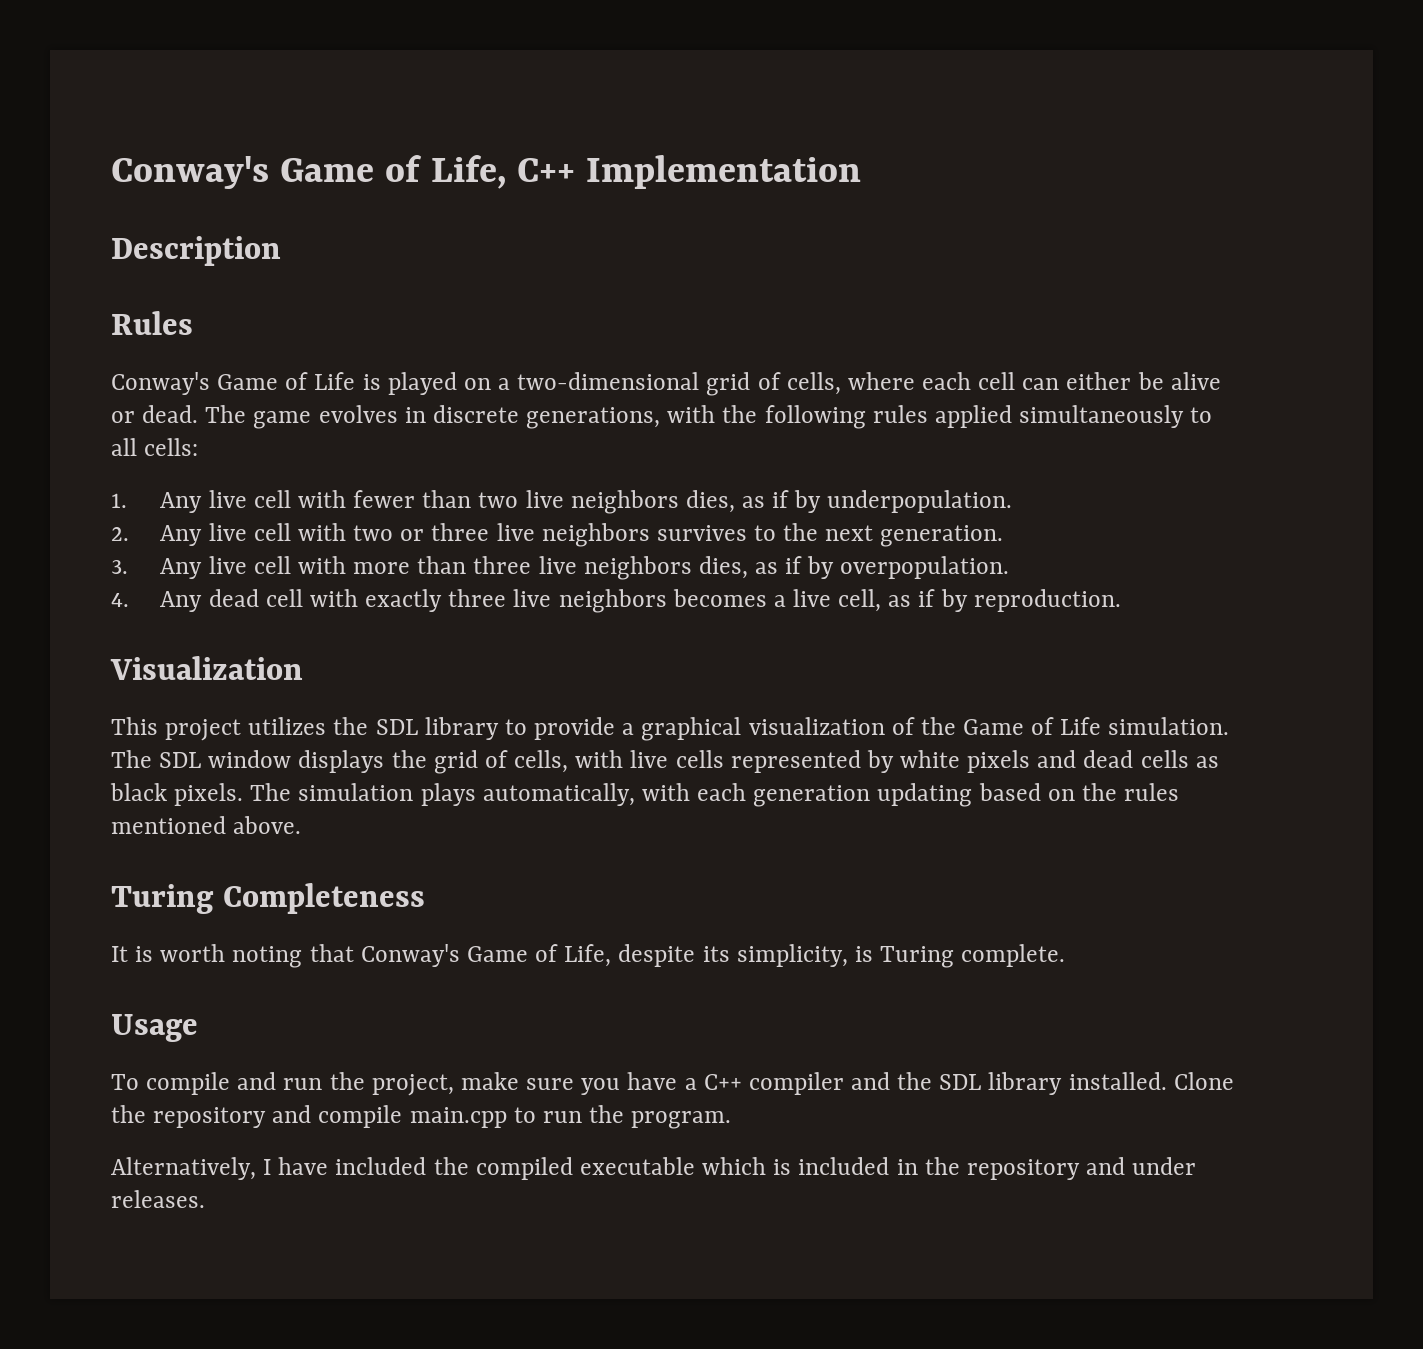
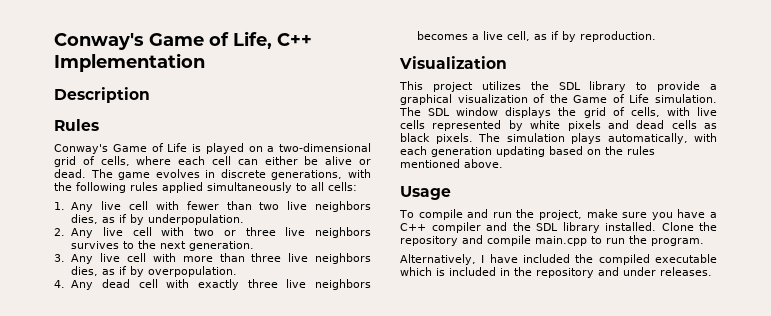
[111,883,425,914] [111,944,1066,968] // Turing Completeness // It is worth noting that Conway's Game of Life, despite its simplicity, is Turing complete. -> (503, 163) none

